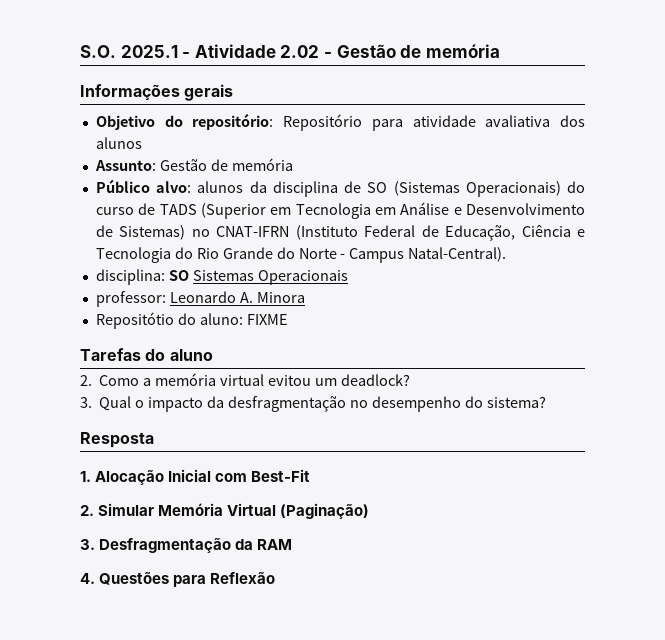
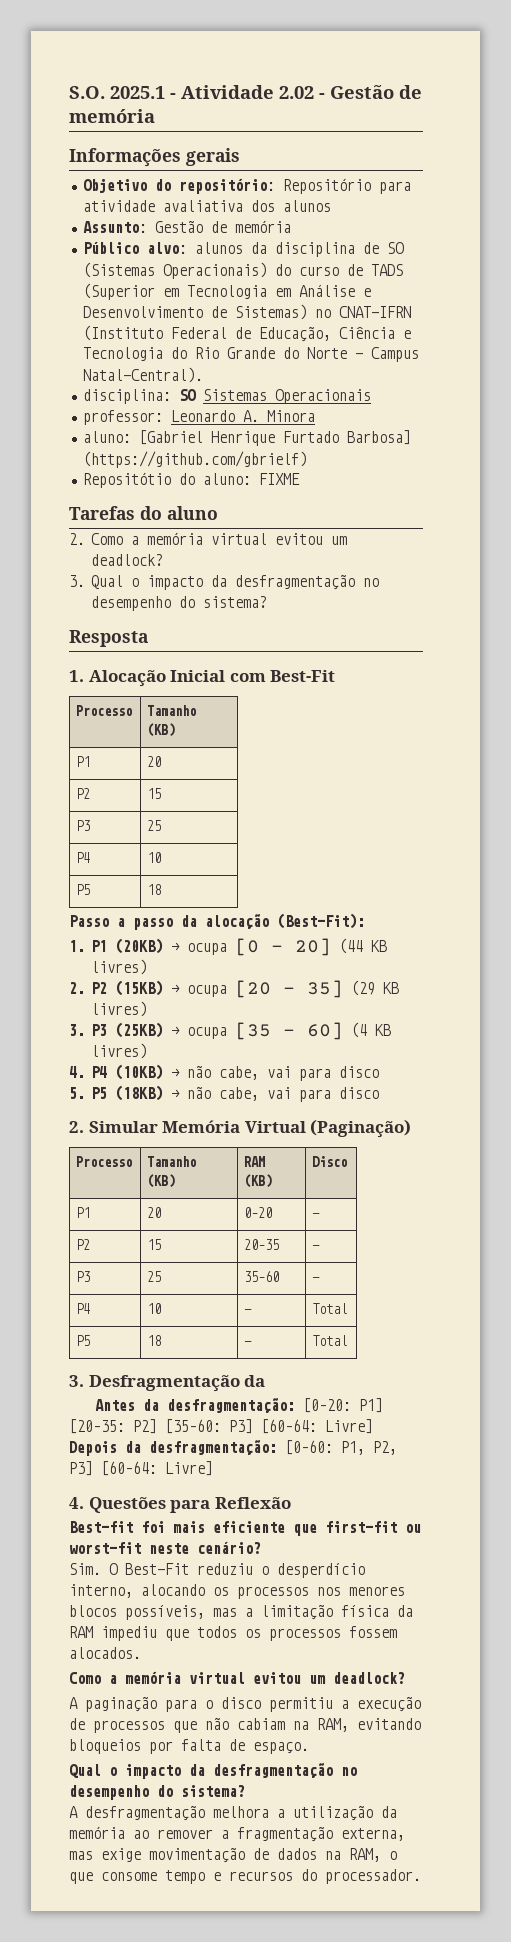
(305, 297) none -> [82,430,411,446] [82,451,307,468] // aluno: [Gabriel Henrique Furtado Barbosa] (https://github.com/gbrielf)
(311, 475) none -> [76,705,133,716] [147,705,197,716] [147,723,176,737] [76,756,91,767] [147,756,162,767] [76,788,91,799] [147,788,162,799] [76,820,91,831] [147,820,162,831] [76,852,91,863] [147,852,162,863] [76,884,91,895] [147,884,162,895] [69,913,365,930] [69,938,388,956] [91,959,148,975] [69,980,400,998] [91,1001,148,1017] [69,1022,392,1040] [91,1043,148,1059] [69,1064,380,1081] [69,1085,380,1102] // Processo | Tamanho (KB) // P1 | 20 // P2 | 15 // P3 | 25 // P4 | 10 // P5 | 18 // Passo a passo da alocação (Best-Fit): // 1. P1 (20KB) → ocupa [0 – 20] (44 KB livres) // 2. P2 (15KB) → ocupa [20 – 35] (29 KB livres) // 3. P3 (25KB) → ocupa [35 – 60] (4 KB livres) // 4. P4 (10KB) → não cabe, vai para disco // 5. P5 (18KB) → não cabe, vai para disco
[80,538,293,553] [80,572,276,587] // 3. Desfragmentação da RAM // 4. Questões para Reflexão -> [76,1156,133,1167] [147,1156,197,1167] [147,1174,176,1188] [244,1156,266,1167] [244,1174,273,1188] [312,1156,348,1167] [76,1207,91,1218] [147,1207,162,1218] [244,1207,273,1218] [312,1213,321,1218] [76,1239,91,1250] [147,1239,162,1250] [244,1239,280,1250] [312,1245,321,1250] [76,1271,91,1282] [147,1271,162,1282] [244,1271,280,1282] [312,1277,321,1282] [76,1303,91,1314] [147,1303,162,1314] [244,1309,253,1314] [312,1303,348,1314] [76,1335,91,1346] [147,1335,162,1346] [244,1341,253,1346] [312,1335,348,1346] [69,1375,266,1392] [95,1398,384,1413] [69,1419,373,1434] [69,1440,397,1456] [69,1461,213,1476] [69,1497,291,1513] [69,1521,421,1536] [69,1541,261,1554] [69,1563,365,1578] [69,1584,405,1599] [69,1604,413,1620] [69,1626,397,1641] [69,1647,141,1659] [69,1671,405,1684] [69,1696,421,1712] [69,1717,421,1733] [69,1739,309,1754] [69,1763,357,1779] [69,1785,245,1800] [69,1805,397,1821] [69,1826,405,1842] [69,1847,397,1863] [69,1869,421,1884] // Processo | Tamanho (KB) | RAM (KB) | Disco // P1 | 20 | 0–20 | - // P2 | 15 | 20–35 | - // P3 | 25 | 35–60 | - // P4 | 10 | - | Total // P5 | 18 | - | Total // 3. Desfragmentação da // Antes da desfragmentação: [0–20: P1] [20–35: P2] [35–60: P3] [60–64: Livre] Depois da desfragmentação: [0–60: P1, P2, P3] [60–64: Livre] // 4. Questões para Reflexão // Best-fit foi mais eficiente que first-fit ou worst-fit neste cenário? // Sim. O Best-Fit reduziu o desperdício interno, alocando os processos nos menores blocos possíveis, mas a limitação física da RAM impediu que todos os processos fossem alocados. // Como a memória virtual evitou um deadlock? // A paginação para o disco permitiu a execução de processos que não cabiam na RAM, evitando bloqueios por falta de espaço. // Qual o impacto da desfragmentação no desempenho do sistema? // A desfragmentação melhora a utilização da memória ao remover a fragmentação externa, mas exige movimentação de dados na RAM, o que consome tempo e recursos do processador.

